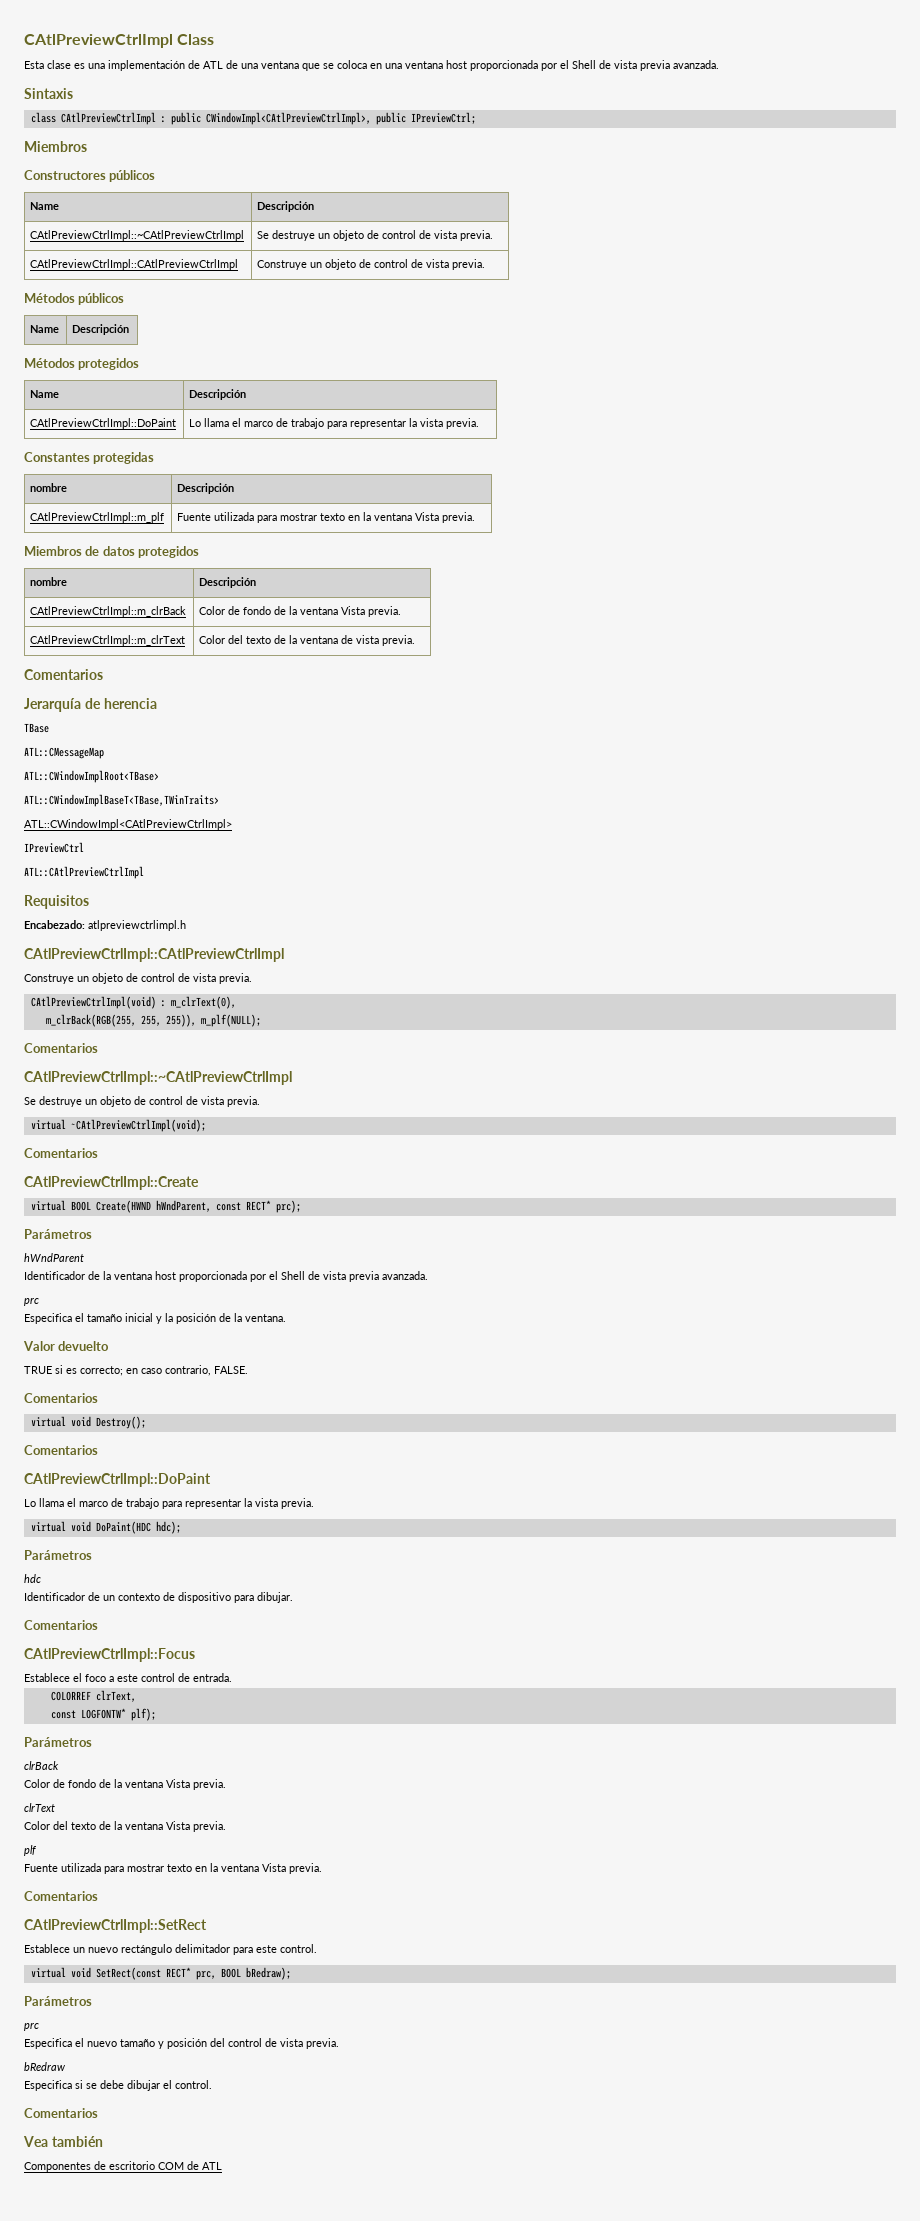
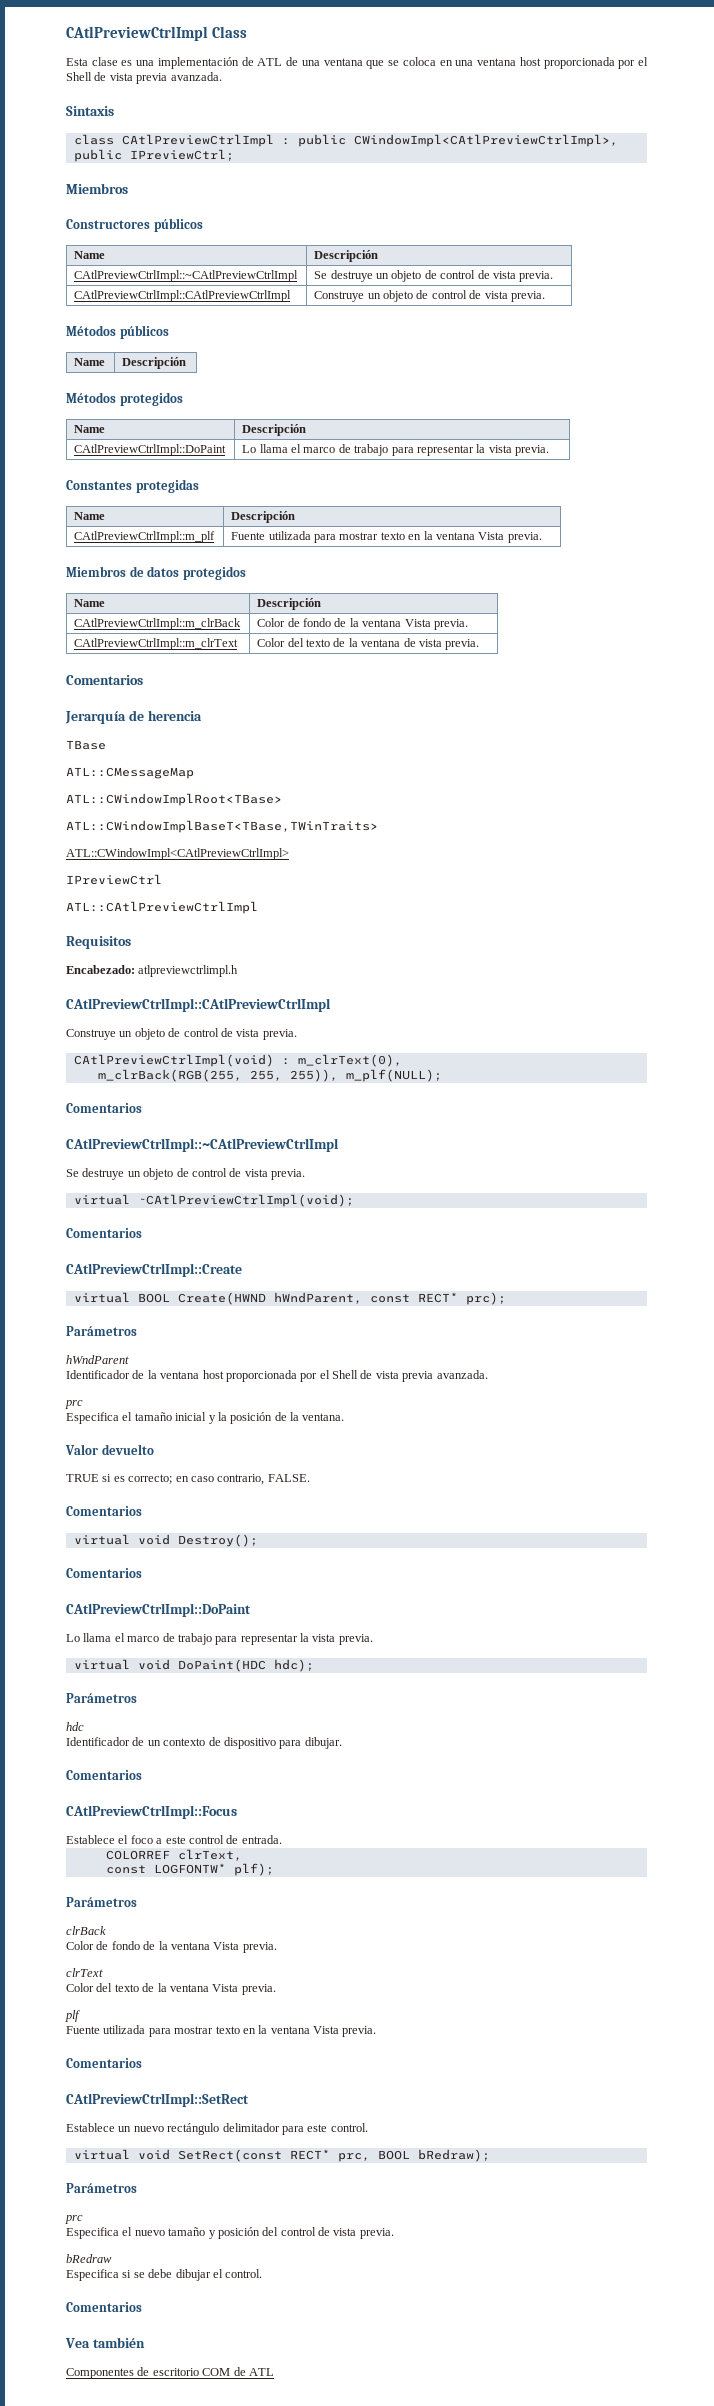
[30,483,68,492] nombre -> [74,512,106,520] Name
[30,577,68,586] nombre -> [74,599,106,607] Name

